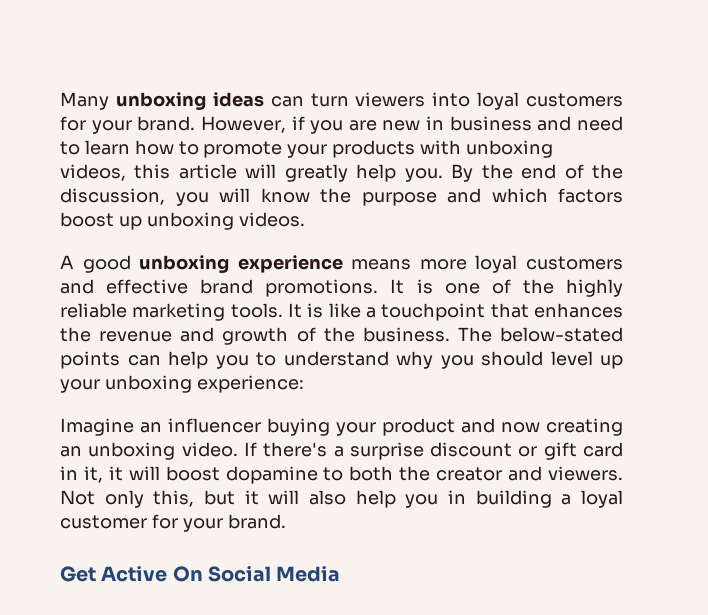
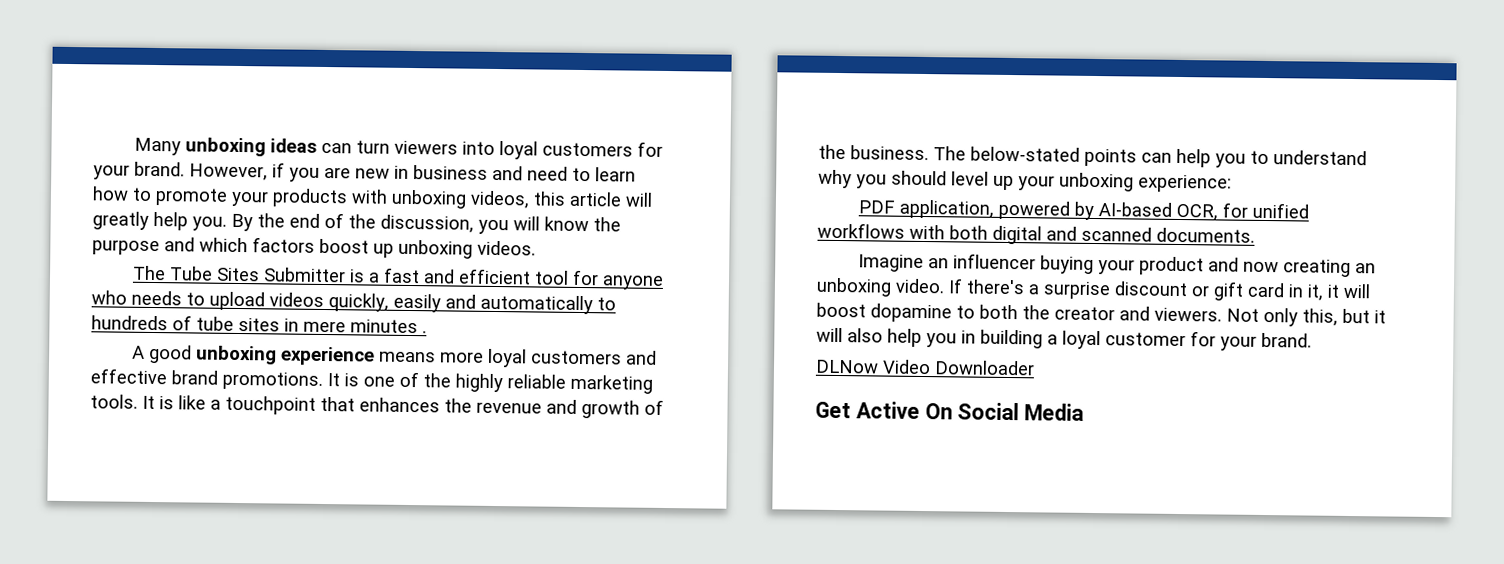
(305, 219) none -> [131,265,664,290] [91,290,616,315] [91,315,427,334] // The Tube Sites Submitter is a fast and efficient tool for anyone who needs to upload videos quickly, easily and automatically to hundreds of tube sites in mere minutes .
(304, 384) none -> [857,199,1309,221] [817,222,1255,245] // PDF application, powered by AI-based OCR, for unified workflows with both digital and scanned documents.
(286, 521) none -> [815,359,1035,376] // DLNow Video Downloader

